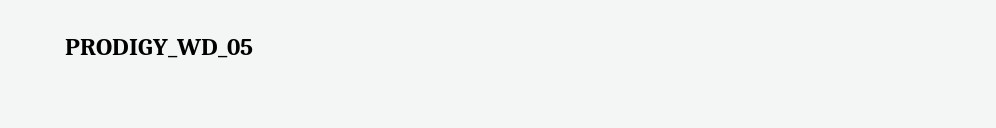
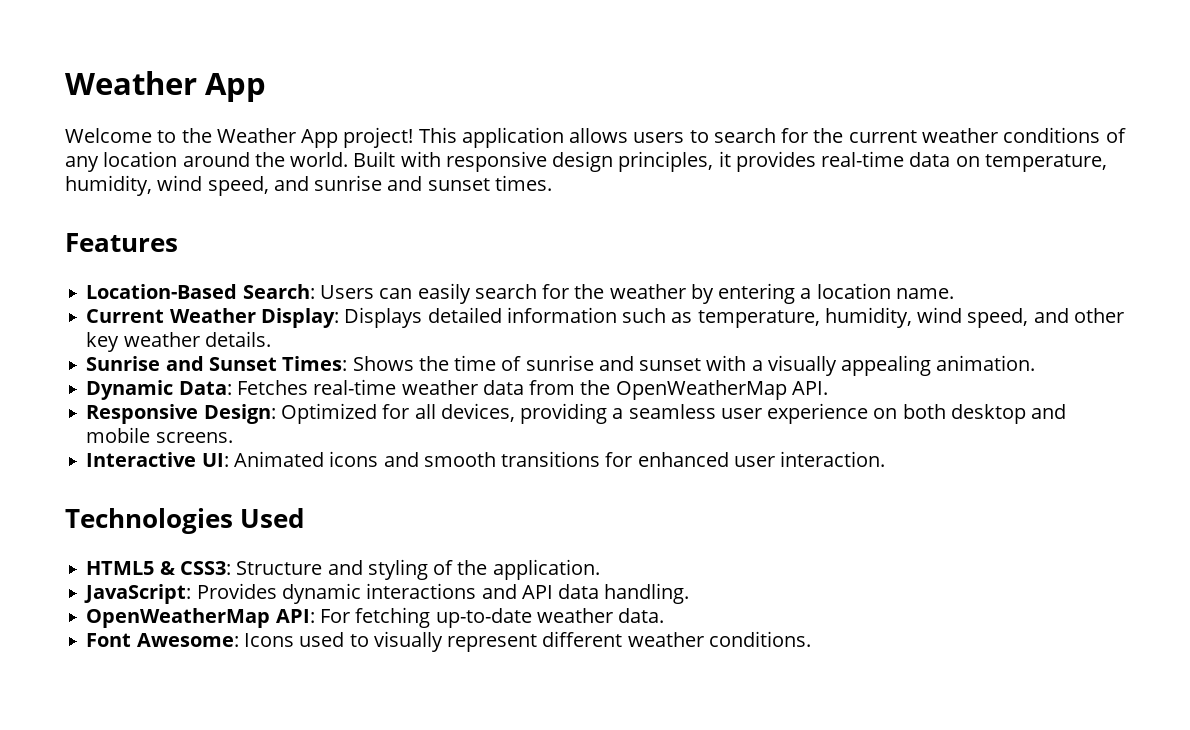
[65,39,253,58] PRODIGY_WD_05 -> [65,71,267,102] [65,127,1126,148] [65,151,1107,172] [65,175,552,196] [65,233,178,252] [86,283,954,304] [86,307,1124,328] [86,331,271,352] [86,355,1036,376] [86,379,828,400] [86,403,1067,424] [86,427,233,443] [86,451,886,467] [65,508,304,534] [86,559,600,580] [84,583,690,604] [86,607,665,628] [86,631,811,652] Weather App // Welcome to the Weather App project! This application allows users to search for the current weather conditions of any location around the world. Built with responsive design principles, it provides real-time data on temperature, humidity, wind speed, and sunrise and sunset times. // Features // Location-Based Search: Users can easily search for the weather by entering a location name. // Current Weather Display: Displays detailed information such as temperature, humidity, wind speed, and other key weather details. // Sunrise and Sunset Times: Shows the time of sunrise and sunset with a visually appealing animation. // Dynamic Data: Fetches real-time weather data from the OpenWeatherMap API. // Responsive Design: Optimized for all devices, providing a seamless user experience on both desktop and mobile screens. // Interactive UI: Animated icons and smooth transitions for enhanced user interaction. // Technologies Used // HTML5 & CSS3: Structure and styling of the application. // JavaScript: Provides dynamic interactions and API data handling. // OpenWeatherMap API: For fetching up-to-date weather data. // Font Awesome: Icons used to visually represent different weather conditions.

